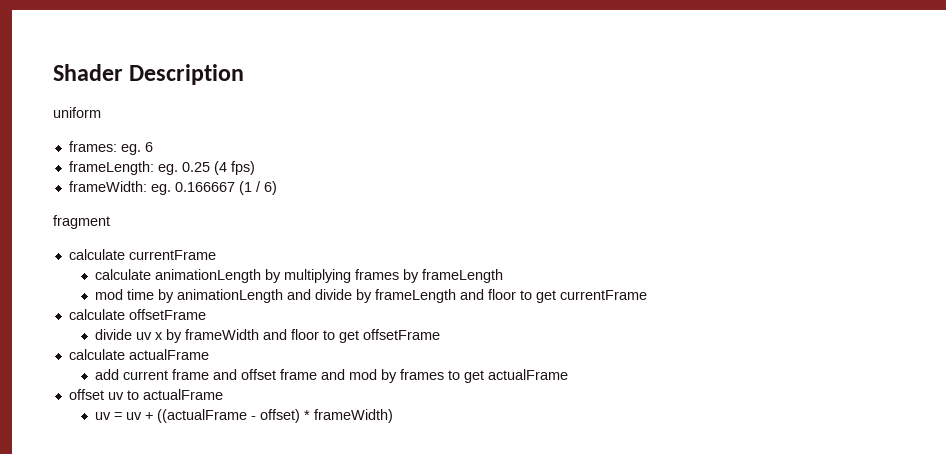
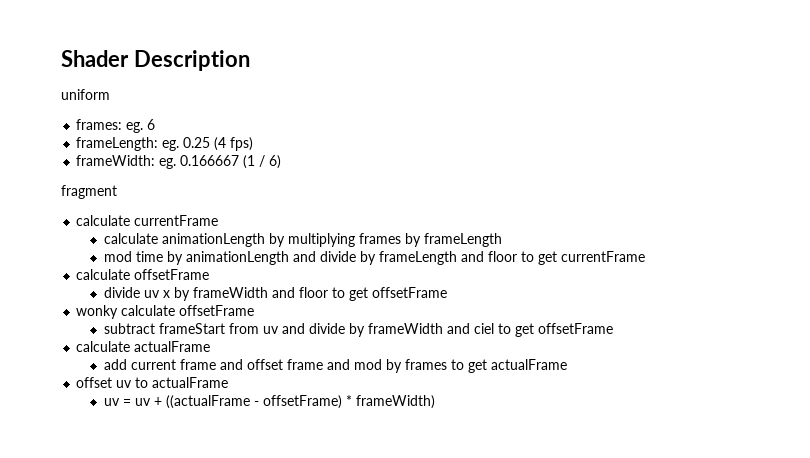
(441, 334) none -> [76,305,255,319] [104,323,614,337] // wonky calculate offsetFrame // subtract frameStart from uv and divide by frameWidth and ciel to get offsetFrame
[260,409,301,423] offset) -> [263,395,343,409] offsetFrame)

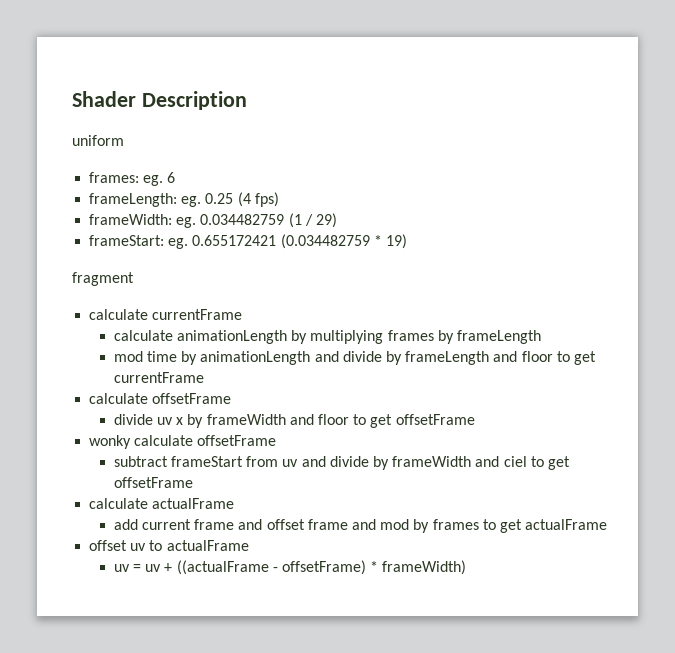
[180,155,240,166] 0.166667 -> [200,214,285,225] 0.034482759
[269,155,282,169] 6) -> [315,213,337,228] [89,234,407,249] 29) // frameStart: eg. 0.655172421 (0.034482759 * 19)

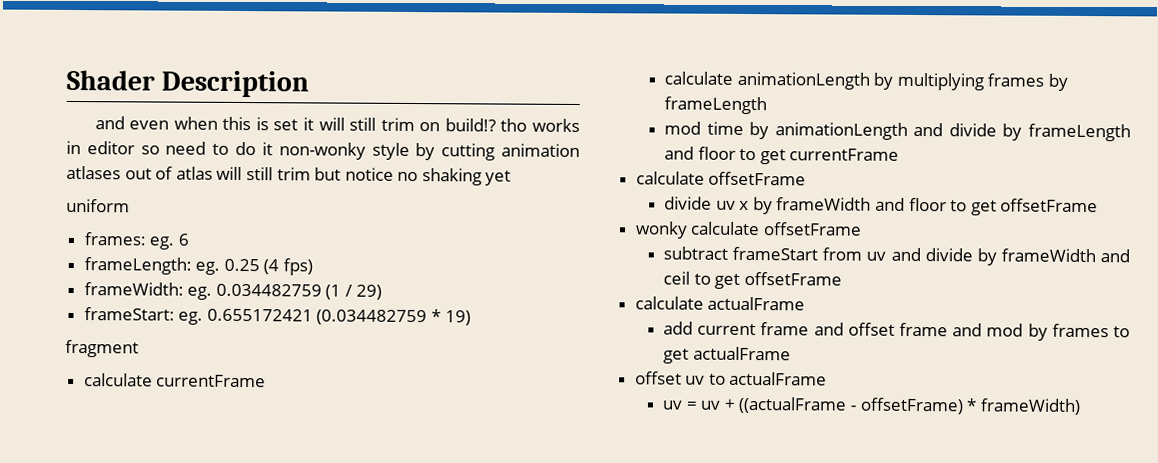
(247, 100) none -> [94,116,580,133] [66,140,580,161] [66,165,512,186] // and even when this is set it will still trim on build!? tho works in editor so need to do it non-wonky style by cutting animation atlases out of atlas will still trim but notice no shaking yet
[503,456,527,467] ciel -> [663,271,691,285] ceil

